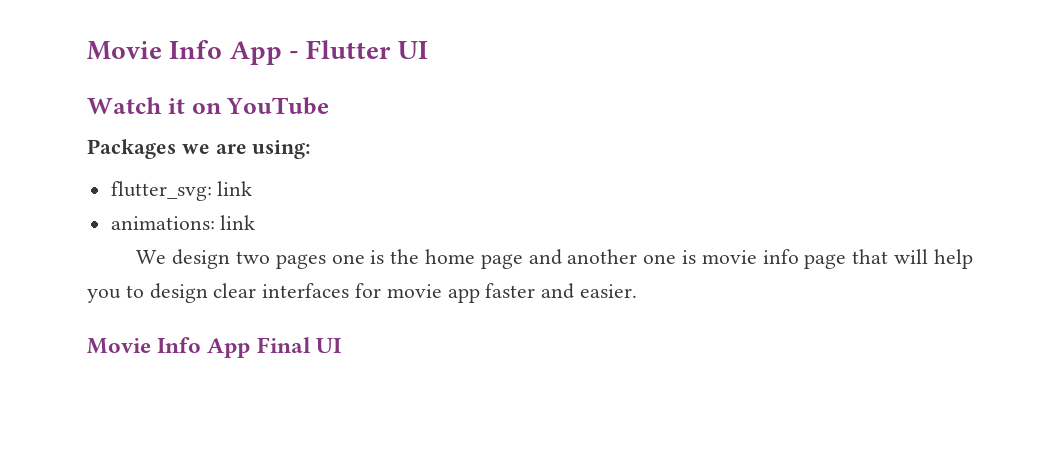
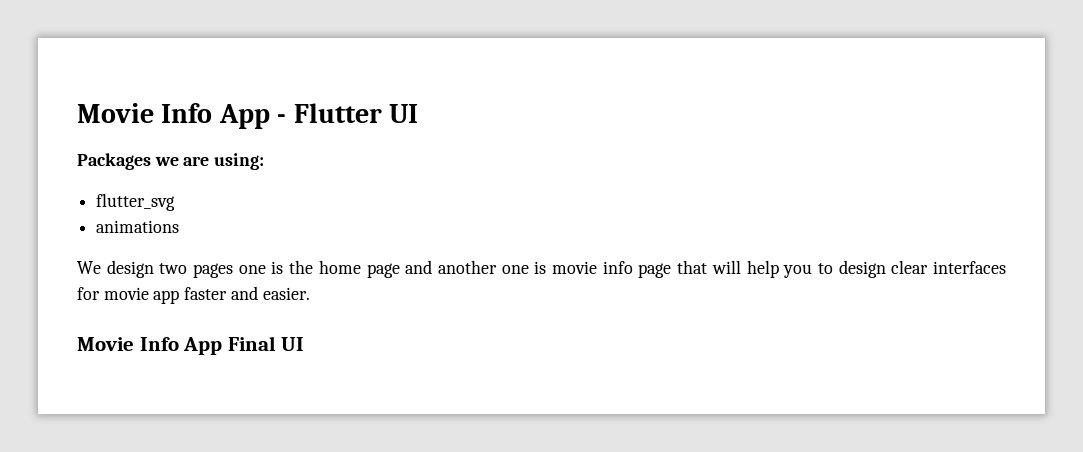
[87,97,330,115] // Watch it on YouTube -> (419, 113) none
[110,181,253,201] [110,215,256,230] flutter_svg: link // animations: link -> [96,193,176,211] [96,220,180,233] flutter_svg // animations

